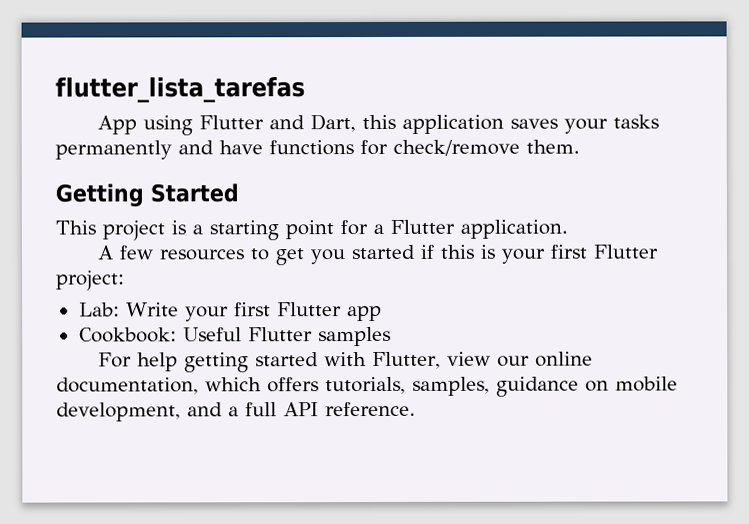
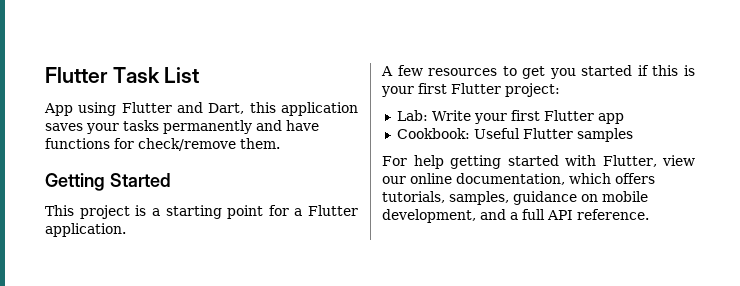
[55,77,305,103] flutter_lista_tarefas -> [45,67,200,83] Flutter Task List

